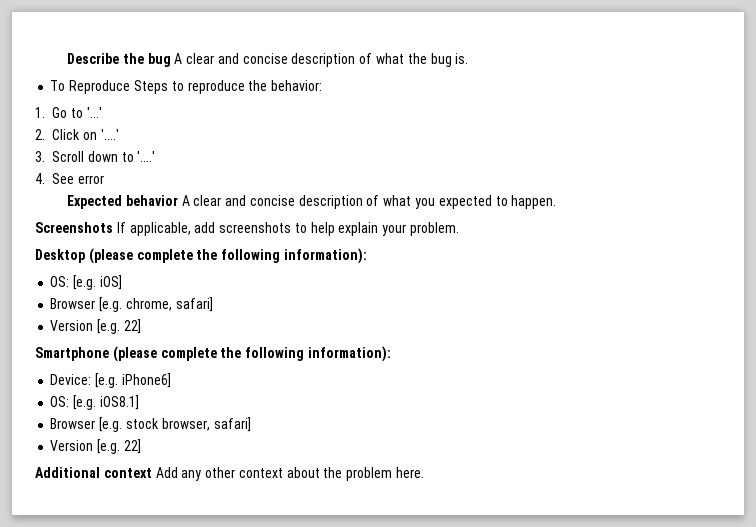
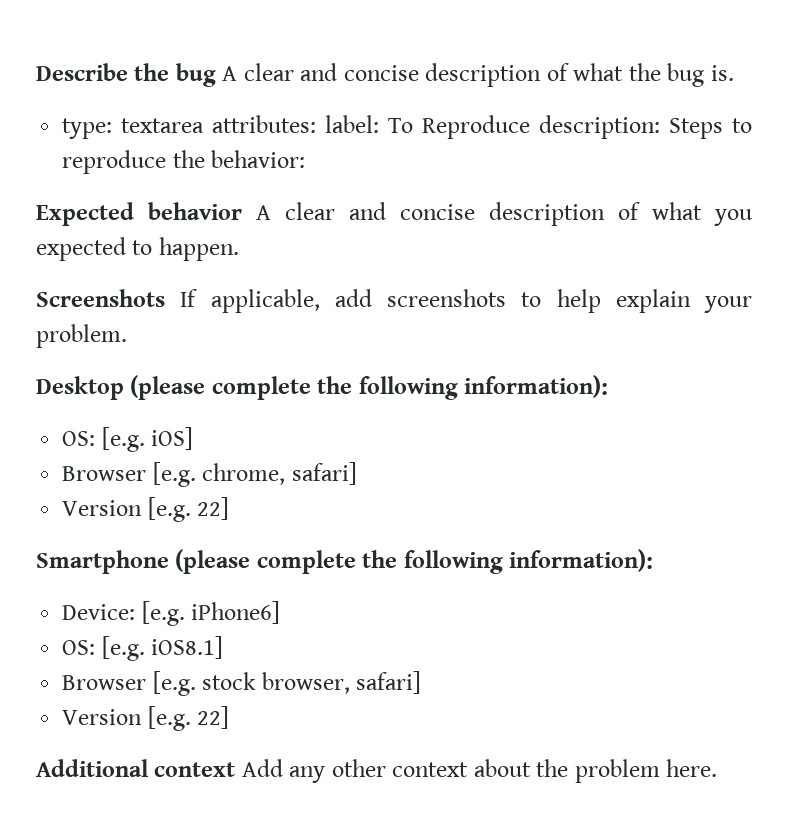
(469, 58) none -> [62,115,380,139] type: textarea attributes: label:
(131, 87) none -> [539,115,661,139] description:
[35,107,102,118] [35,129,119,140] [35,151,156,162] [35,173,104,184] // 1. Go to '...' // 2. Click on '....' // 3. Scroll down to '....' // 4. See error -> (306, 159) none

